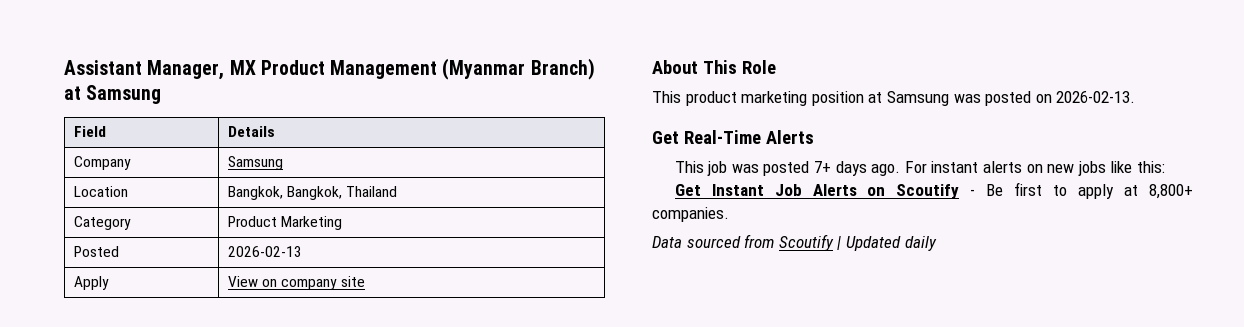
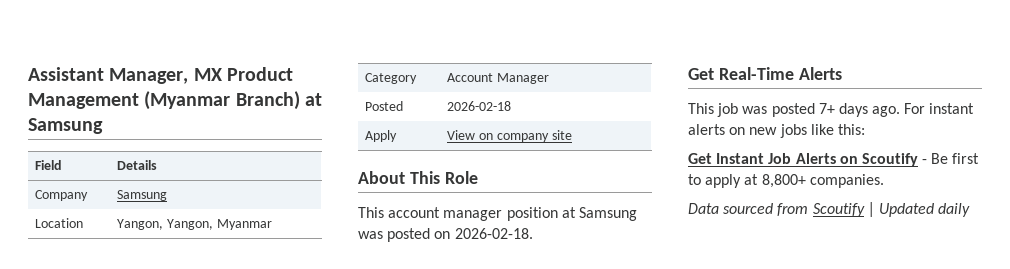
[228,186,398,200] Bangkok, Bangkok, Thailand -> [117,219,272,230] Yangon, Yangon, Myanmar
[228,216,343,230] Product Marketing -> [447,73,550,84] Account Manager
[228,246,303,257] 2026-02-13 -> [447,101,512,111] 2026-02-18
[685,91,808,106] product marketing -> [388,207,503,221] account manager
[1056,91,1136,103] 2026-02-13. -> [454,228,533,239] 2026-02-18.

